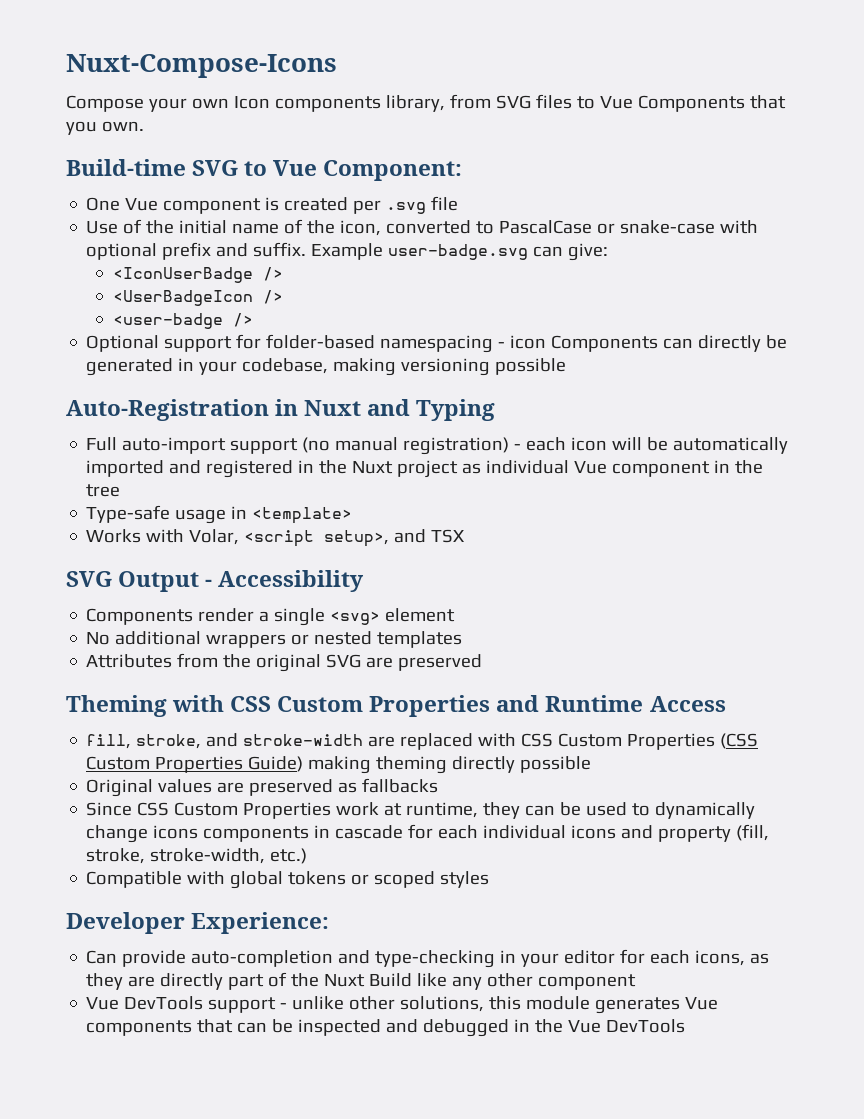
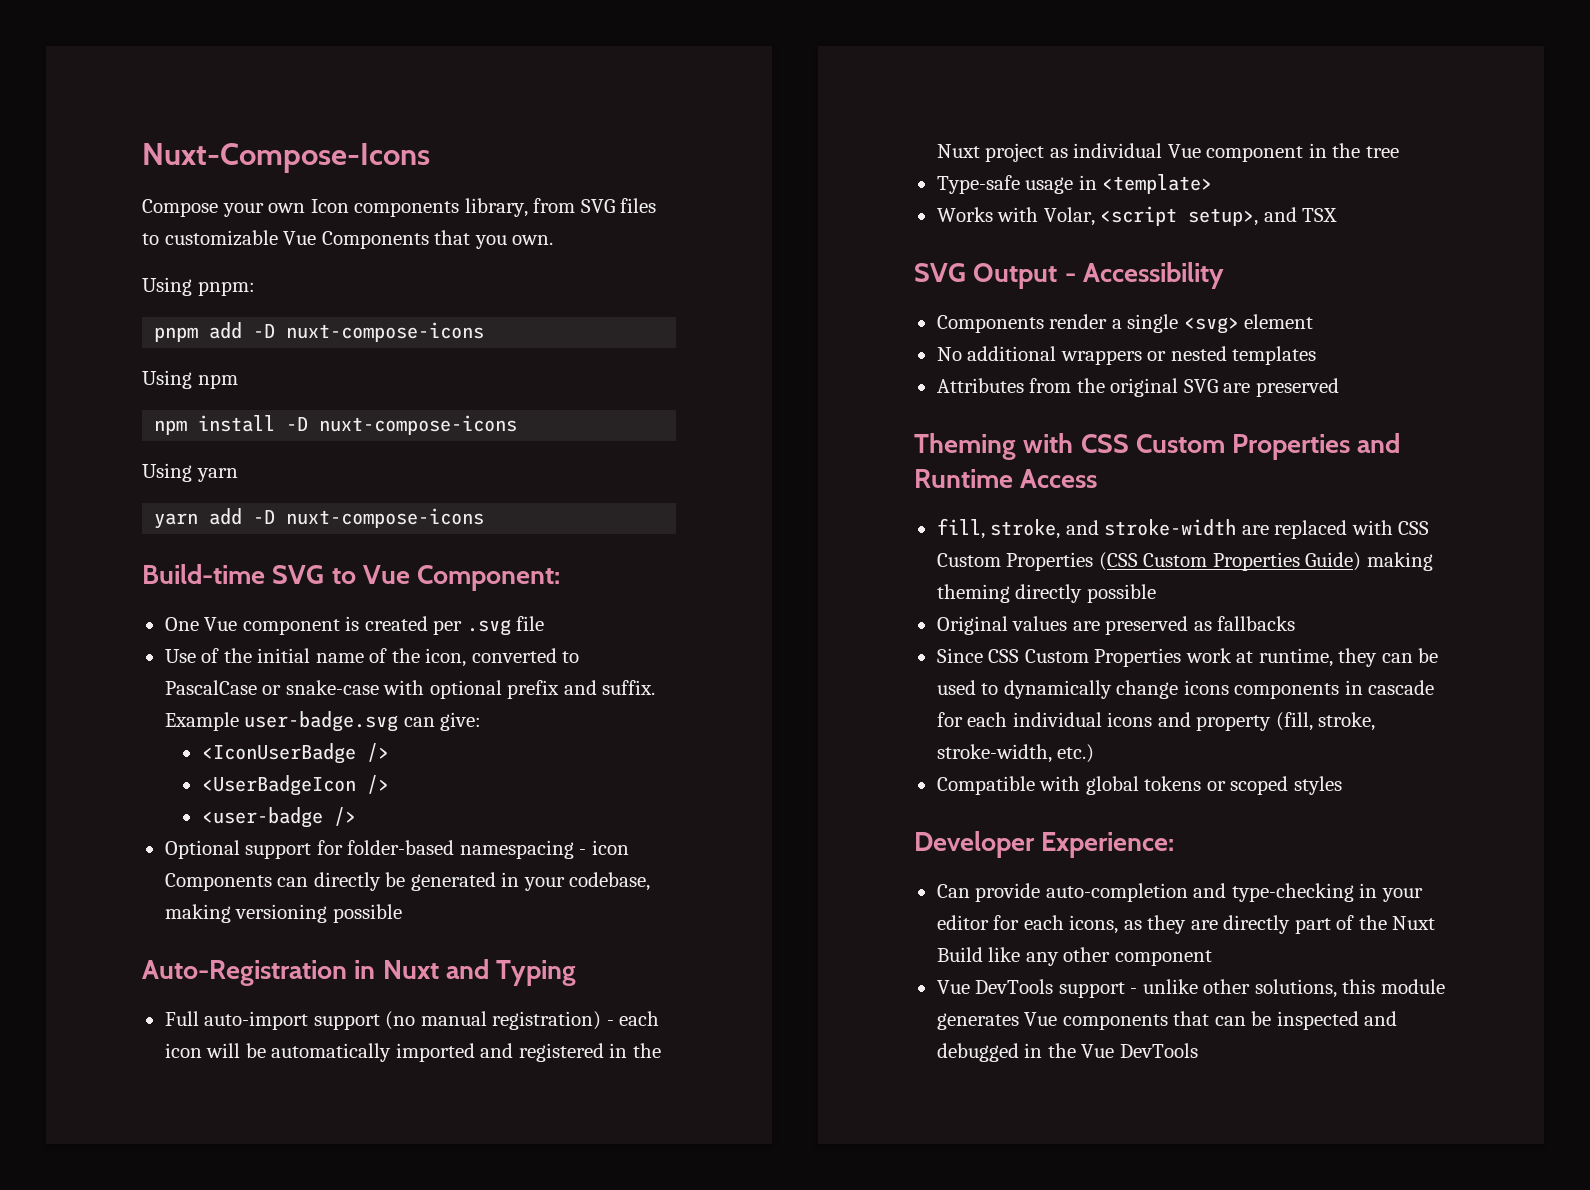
(595, 102) none -> [164,230,278,246] customizable
(144, 126) none -> [142,277,255,296] [154,322,485,342] [142,370,238,389] [154,415,518,435] [142,463,238,482] [154,508,485,529] // Using pnpm: // pnpm add -D nuxt-compose-icons // Using npm // npm install -D nuxt-compose-icons // Using yarn // yarn add -D nuxt-compose-icons

